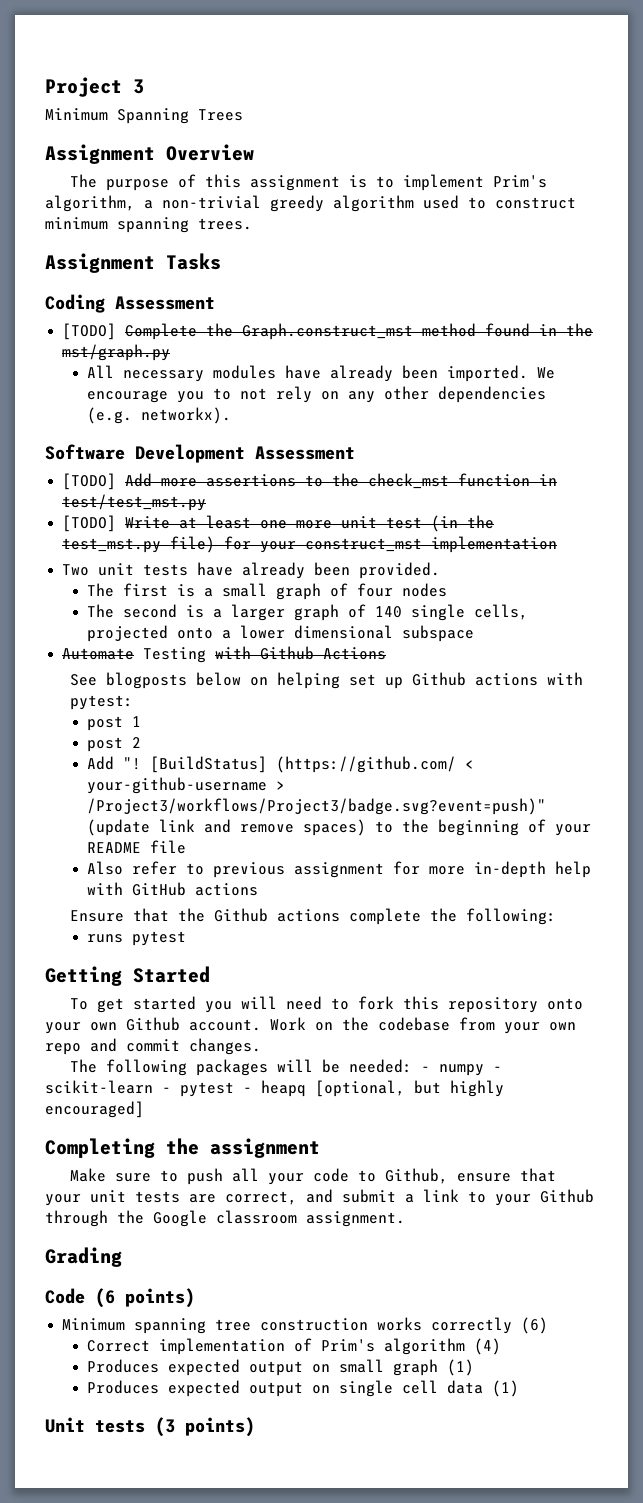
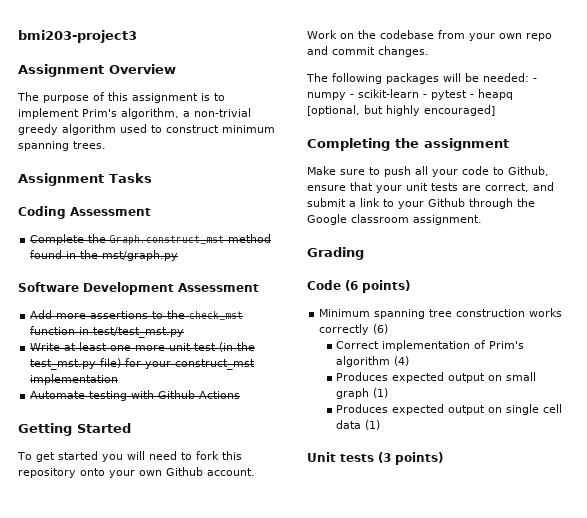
[45,77,144,97] [45,108,243,124] Project 3 // Minimum Spanning Trees -> [18,30,137,43] bmi203-project3
[62,323,117,340] [TODO] -> (151, 211) none
[86,365,555,382] [86,386,546,403] [86,407,231,424] // All necessary modules have already been imported. We encourage you to not rely on any other dependencies (e.g. networkx). -> (179, 255) none
[62,473,117,490] [TODO] -> (259, 287) none
[62,515,117,532] [TODO] -> (185, 332) none
[62,562,441,579] [86,583,447,600] [86,604,528,621] [86,625,474,642] // Two unit tests have already been provided. // The first is a small graph of four nodes // The second is a larger graph of 140 single cells, projected onto a lower dimensional subspace -> (119, 379) none
[143,647,207,663] Testing -> [89,391,128,401] testing
[69,672,583,689] [69,695,133,710] [86,716,141,731] [86,737,141,752] [86,756,474,773] [86,777,285,794] [86,798,546,815] [86,819,591,836] [86,840,186,854] [86,861,591,878] [86,882,258,896] [69,908,556,925] [86,931,186,946] // See blogposts below on helping set up Github actions with pytest: // post 1 // post 2 // Add "! [BuildStatus] (https://github.com/ < your-github-username > /Project3/workflows/Project3/badge.svg?event=push)" (update link and remove spaces) to the beginning of your README file // Also refer to previous assignment for more in-depth help with GitHub actions // Ensure that the Github actions complete the following: // runs pytest -> (241, 395) none

